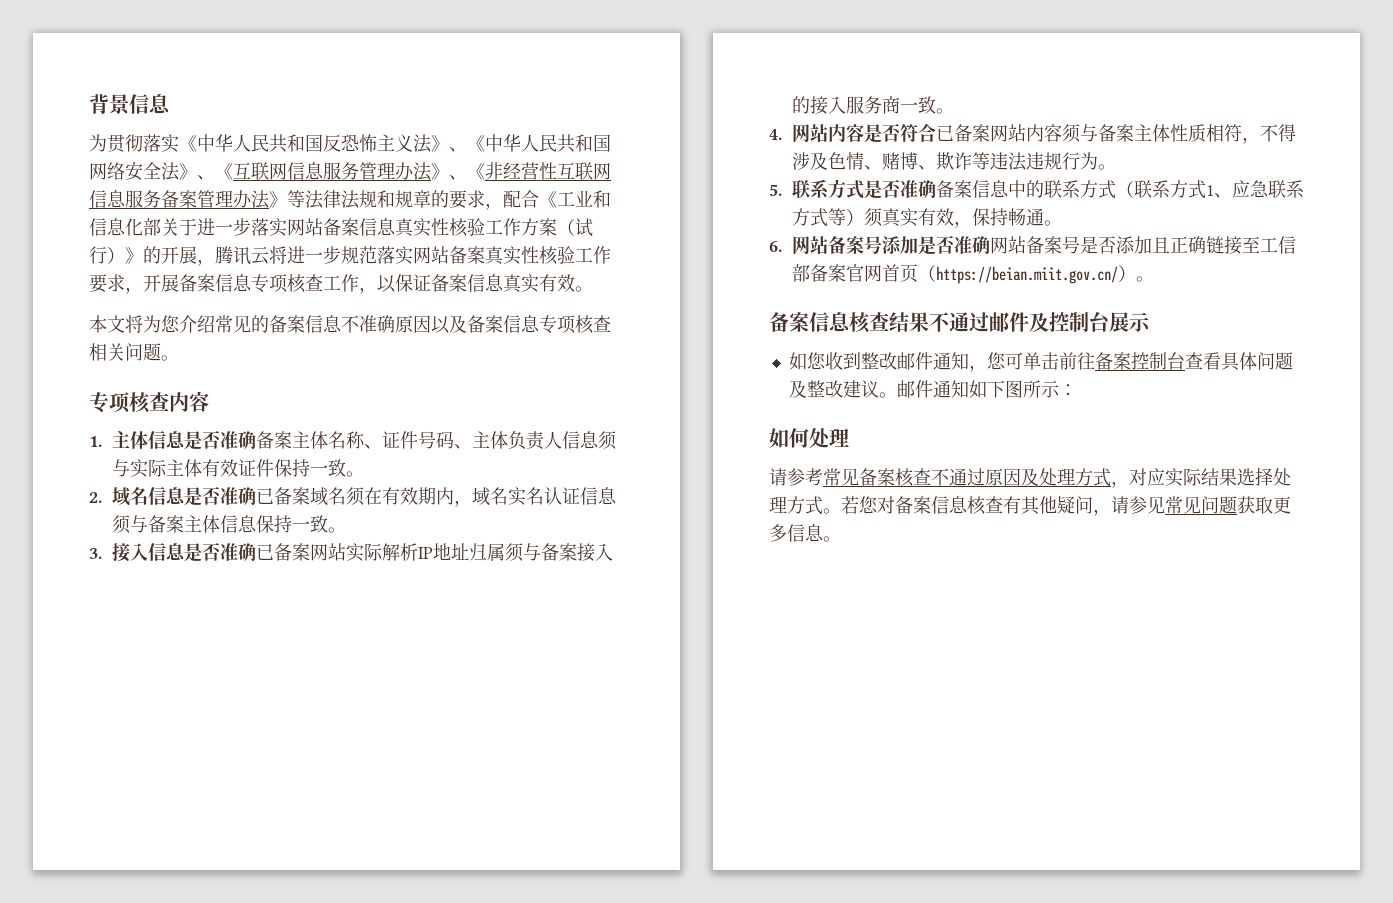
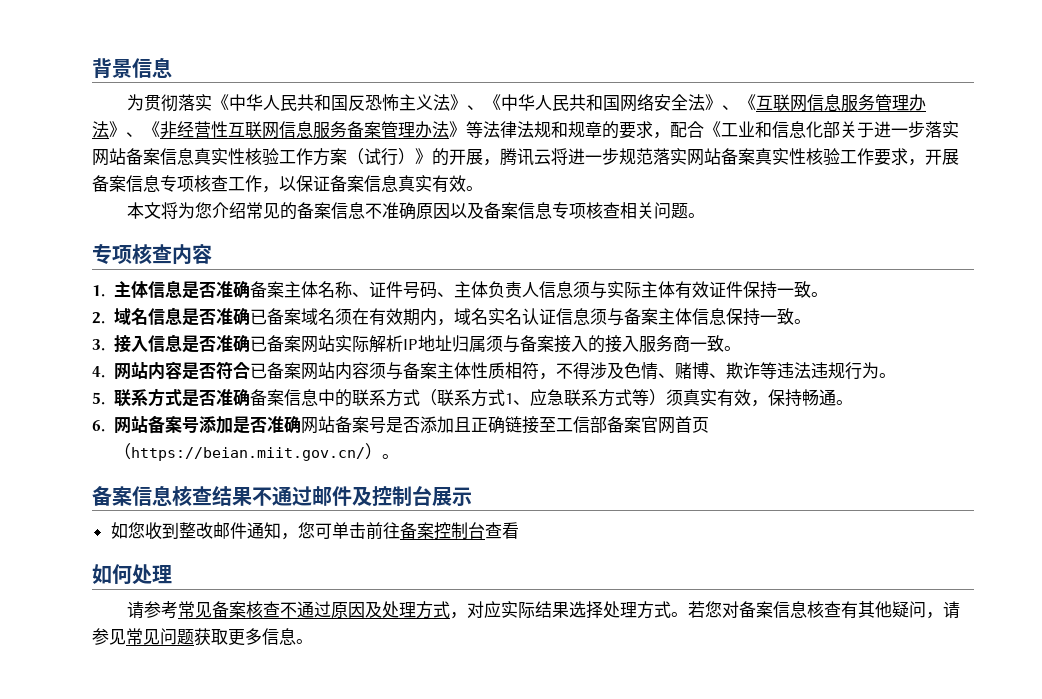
[1220,352,1293,371] [788,380,1077,398] 具体问题及整改建议。邮件通知如下图所示： -> (519, 530) none

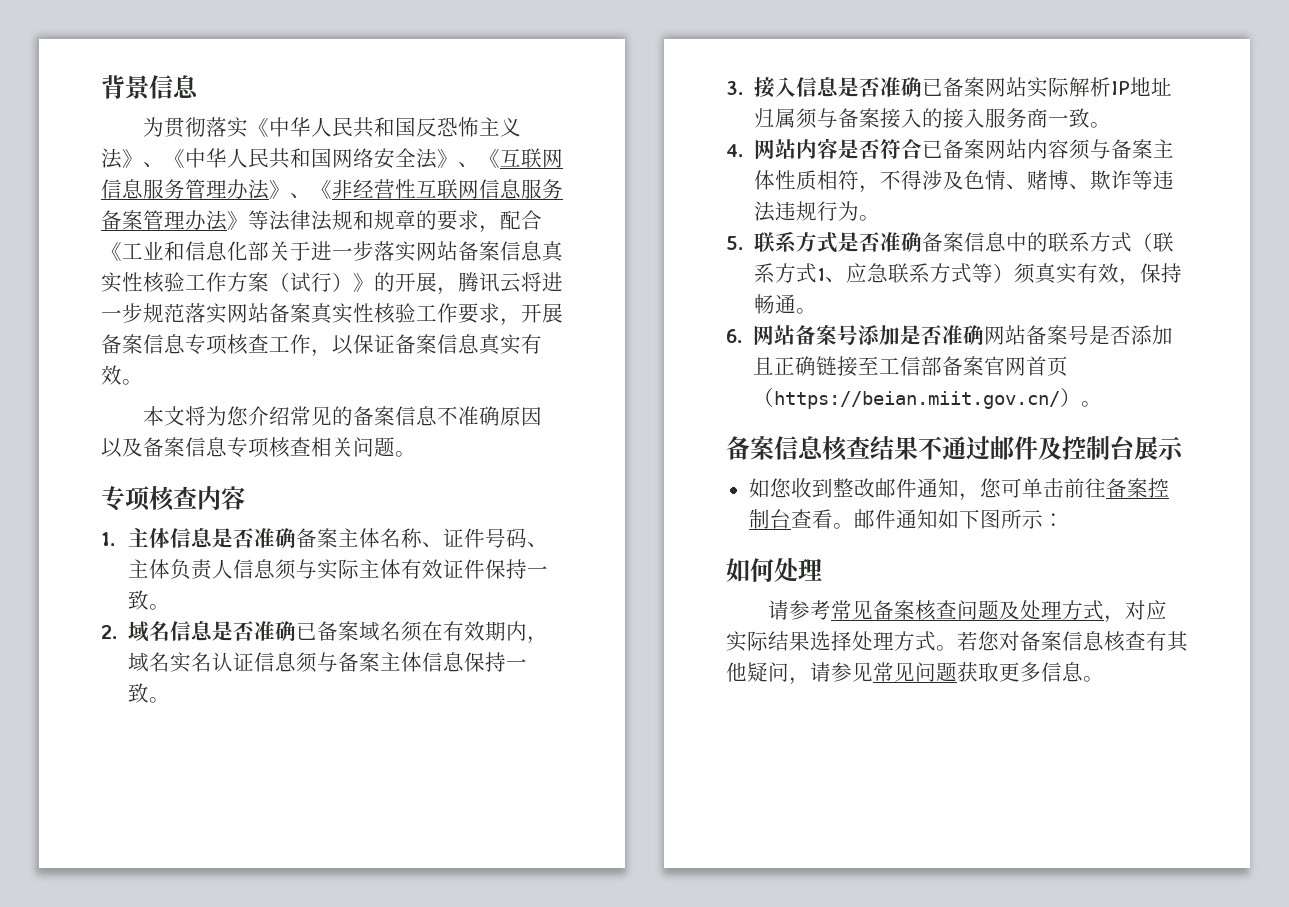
(519, 530) none -> [832,509,1064,529] 。邮件通知如下图所示：
[279,601,365,618] 不通过原因 -> [957,600,1000,620] 问题

